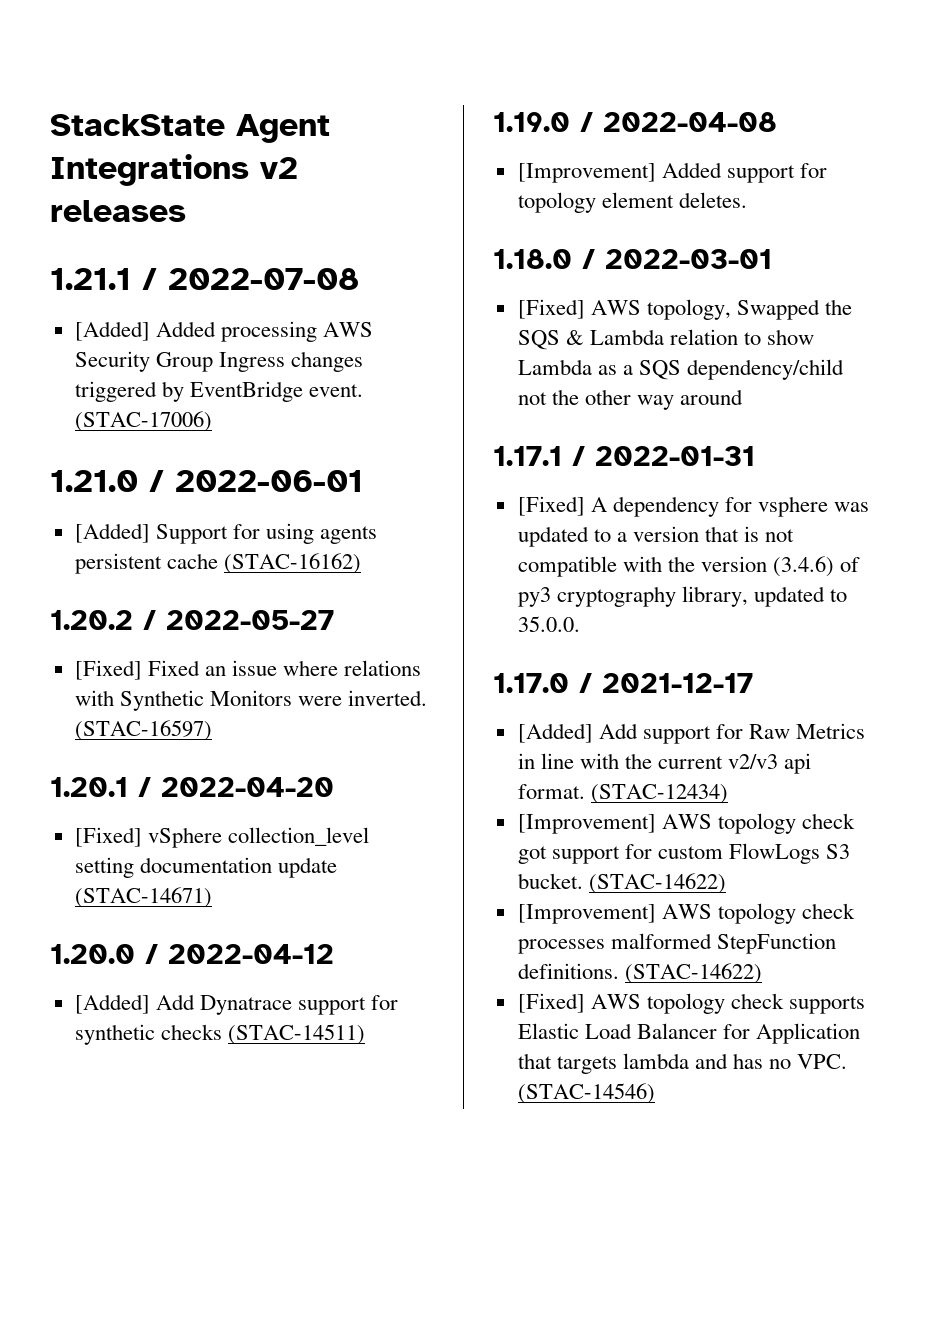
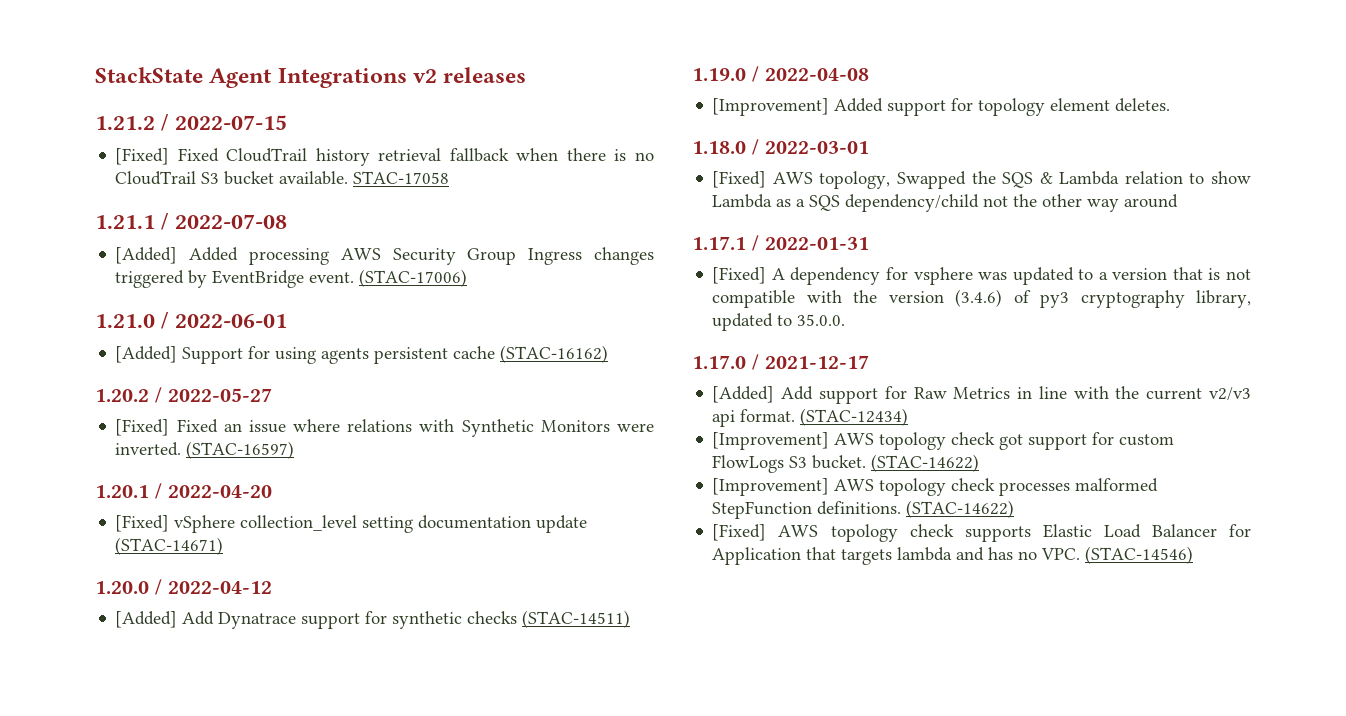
(186, 211) none -> [95,113,287,131] [115,148,654,166] [115,171,450,185] // 1.21.2 / 2022-07-15 // [Fixed] Fixed CloudTrail history retrieval fallback when there is no CloudTrail S3 bucket available. STAC-17058

